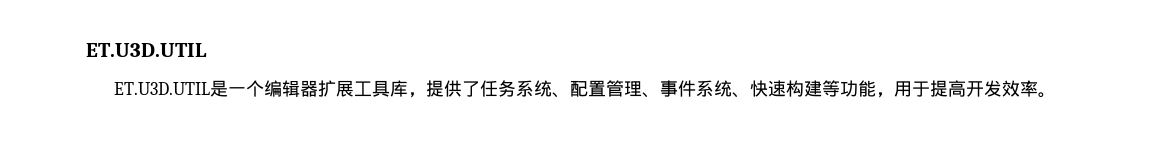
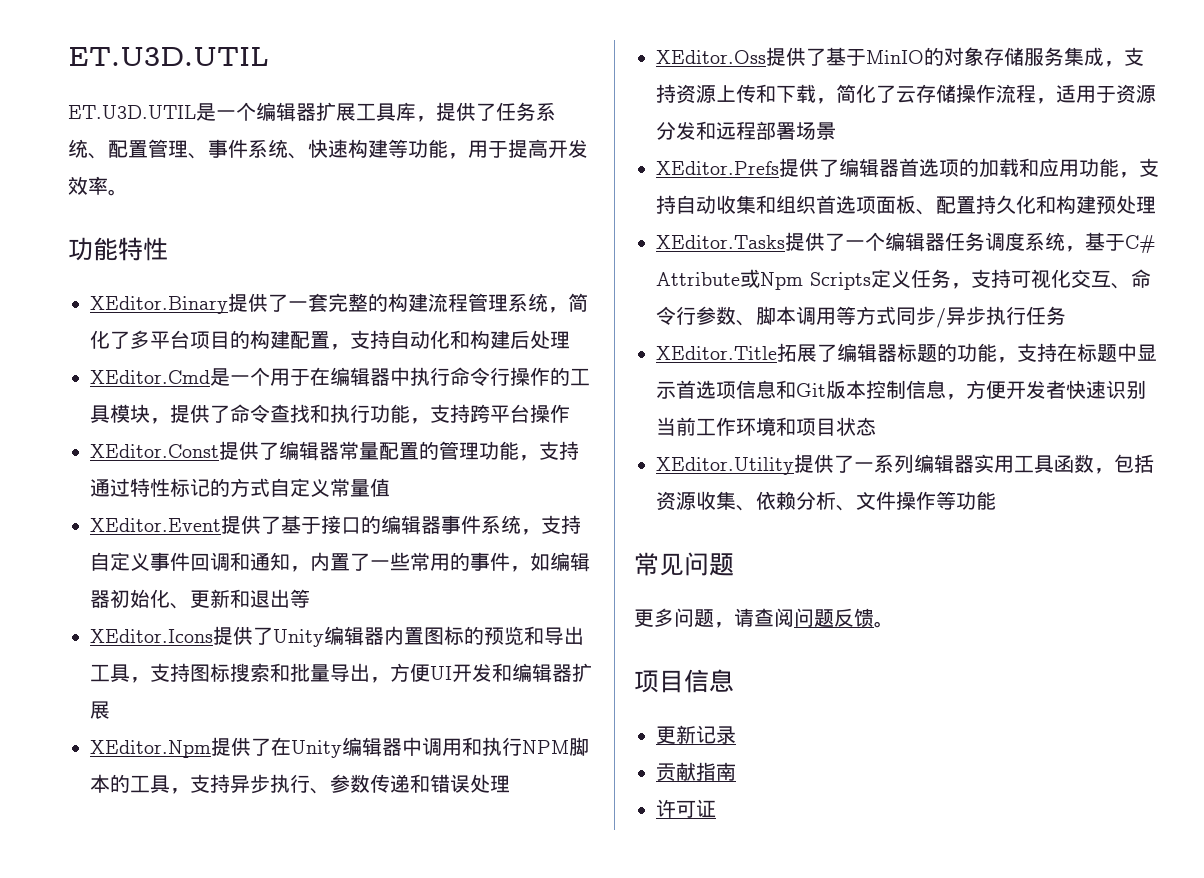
(1057, 95) none -> [68,237,168,261] [90,293,588,314] [90,330,570,350] [90,367,590,387] [90,404,570,424] [90,441,579,461] [90,478,390,497] [90,515,581,535] [90,552,590,572] [90,589,310,609] [90,626,584,647] [90,663,592,683] [90,701,110,719] [90,737,589,758] [90,774,510,794] [656,47,1144,67] [656,84,1156,104] [656,121,836,140] [656,158,1159,178] [656,195,1156,215] [656,232,1156,253] [656,269,1151,290] [656,306,1066,328] [656,343,1157,363] [656,380,1146,400] [656,417,876,436] [656,454,1154,475] [656,491,996,511] [634,552,734,576] [634,608,894,628] [634,669,734,693] [656,725,736,744] [656,762,736,782] [656,799,716,818] // 功能特性 // XEditor.Binary提供了一套完整的构建流程管理系统，简化了多平台项目的构建配置，支持自动化和构建后处理 // XEditor.Cmd是一个用于在编辑器中执行命令行操作的工具模块，提供了命令查找和执行功能，支持跨平台操作 // XEditor.Const提供了编辑器常量配置的管理功能，支持通过特性标记的方式自定义常量值 // XEditor.Event提供了基于接口的编辑器事件系统，支持自定义事件回调和通知，内置了一些常用的事件，如编辑器初始化、更新和退出等 // XEditor.Icons提供了Unity编辑器内置图标的预览和导出工具，支持图标搜索和批量导出，方便UI开发和编辑器扩展 // XEditor.Npm提供了在Unity编辑器中调用和执行NPM脚本的工具，支持异步执行、参数传递和错误处理 // XEditor.Oss提供了基于MinIO的对象存储服务集成，支持资源上传和下载，简化了云存储操作流程，适用于资源分发和远程部署场景 // XEditor.Prefs提供了编辑器首选项的加载和应用功能，支持自动收集和组织首选项面板、配置持久化和构建预处理 // XEditor.Tasks提供了一个编辑器任务调度系统，基于C# Attribute或Npm Scripts定义任务，支持可视化交互、命令行参数、脚本调用等方式同步/异步执行任务 // XEditor.Title拓展了编辑器标题的功能，支持在标题中显示首选项信息和Git版本控制信息，方便开发者快速识别当前工作环境和项目状态 // XEditor.Utility提供了一系列编辑器实用工具函数，包括资源收集、依赖分析、文件操作等功能 // 常见问题 // 更多问题，请查阅问题反馈。 // 项目信息 // 更新记录 // 贡献指南 // 许可证

